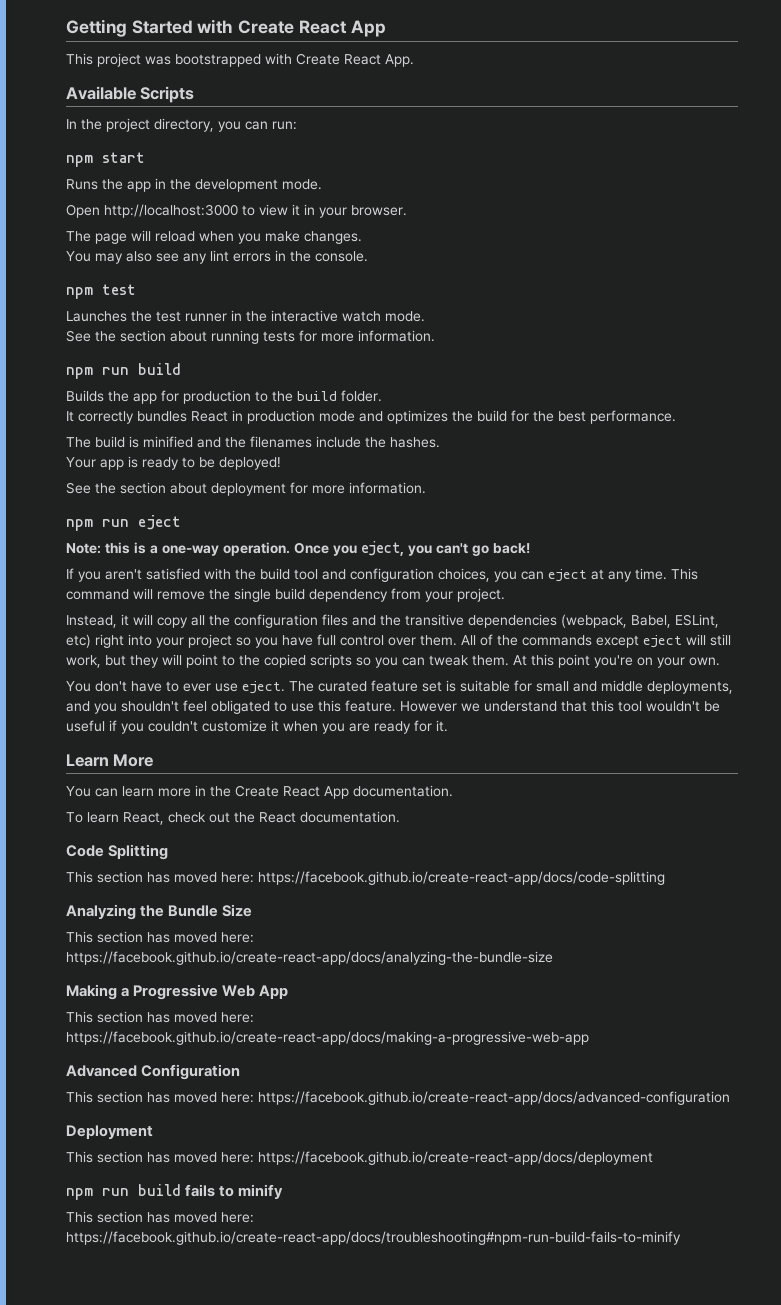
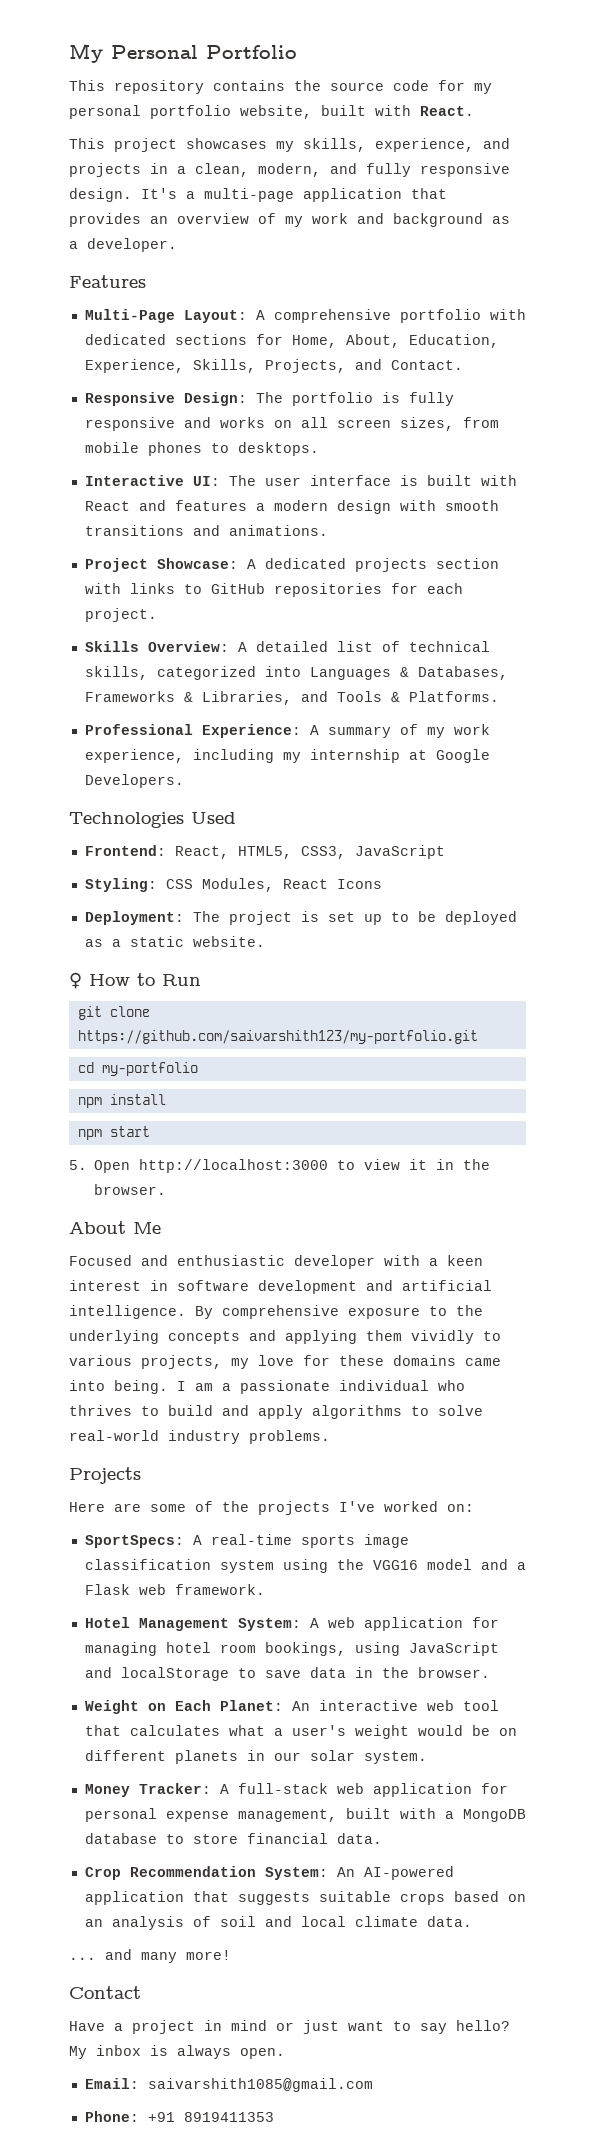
[66,19,386,37] [66,53,414,67] [66,86,195,103] [66,118,297,132] [66,152,145,167] [66,178,322,192] Getting Started with Create React App // This project was bootstrapped with Create React App. // Available Scripts // In the project directory, you can run: // npm start // Runs the app in the development mode. // -> [69,43,297,63] [69,80,492,94] [69,105,474,119] [69,138,510,152] [69,163,510,177] [69,188,447,202] [69,213,510,227] [69,238,177,252] [69,275,146,288] [84,309,526,323] [84,334,499,348] [84,359,463,373] [84,392,454,406] [84,417,499,431] [84,442,319,456] [84,475,517,486] [84,500,499,514] [84,525,328,536] [84,558,499,572] [84,583,463,597] [84,608,157,622] [84,641,490,652] [84,666,508,680] [84,691,499,705] [84,724,490,738] [84,749,490,763] [84,774,184,788] [69,812,236,828] [84,845,445,859] [84,878,382,892] [84,911,517,925] [84,936,265,947] [69,972,201,989] [77,1006,150,1020] [77,1030,478,1044] [77,1062,198,1076] [77,1094,166,1108] [77,1126,150,1140] [69,1160,87,1170] My Personal Portfolio // This repository contains the source code for my personal portfolio website, built with React. // This project showcases my skills, experience, and projects in a clean, modern, and fully responsive design. It's a multi-page application that provides an overview of my work and background as a developer. // Features // Multi-Page Layout: A comprehensive portfolio with dedicated sections for Home, About, Education, Experience, Skills, Projects, and Contact. // Responsive Design: The portfolio is fully responsive and works on all screen sizes, from mobile phones to desktops. // Interactive UI: The user interface is built with React and features a modern design with smooth transitions and animations. // Project Showcase: A dedicated projects section with links to GitHub repositories for each project. // Skills Overview: A detailed list of technical skills, categorized into Languages & Databases, Frameworks & Libraries, and Tools & Platforms. // Professional Experience: A summary of my work experience, including my internship at Google Developers. // Technologies Used // Frontend: React, HTML5, CSS3, JavaScript // Styling: CSS Modules, React Icons // Deployment: The project is set up to be deployed as a static website. // ♀ How to Run // git clone https://github.com/saivarshith123/my-portfolio.git // cd my-portfolio // npm install // npm start // 5.
[319,205,407,218] [66,230,362,244] [66,250,368,264] [66,284,136,299] [66,310,425,322] [66,330,435,344] [66,363,181,379] [66,390,382,404] [66,410,676,424] [66,436,440,448] [66,456,281,470] [66,482,426,496] [66,515,181,531] [66,541,530,556] [66,568,698,582] [66,588,505,602] [66,614,719,628] [66,634,731,648] [66,654,720,668] [66,680,733,694] [66,700,720,714] [66,720,448,734] [66,754,154,767] [66,785,453,799] [66,811,400,825] [66,844,169,860] [66,871,665,885] [66,904,253,920] [66,931,254,943] [66,951,553,965] [66,984,289,1000] [66,1011,254,1023] [66,1031,589,1045] [66,1064,241,1080] [66,1091,730,1105] [66,1125,153,1139] [66,1151,653,1165] [66,1184,284,1200] [66,1211,254,1223] [66,1231,681,1245] your browser. // The page will reload when you make changes. // You may also see any lint errors in the console. // npm test // Launches the test runner in the interactive watch mode. // See the section about running tests for more information. // npm run build // Builds the app for production to the build folder. // It correctly bundles React in production mode and optimizes the build for the best performance. // The build is minified and the filenames include the hashes. // Your app is ready to be deployed! // See the section about deployment for more information. // npm run eject // Note: this is a one-way operation. Once you eject, you can't go back! // If you aren't satisfied with the build tool and configuration choices, you can eject at any time. This command will remove the single build dependency from your project. // Instead, it will copy all the configuration files and the transitive dependencies (webpack, Babel, ESLint, etc) right into your project so you have full control over them. All of the commands except eject will still work, but they will point to the copied scripts so you can tweak them. At this point you're on your own. // You don't have to ever use eject. The curated feature set is suitable for small and middle deployments, and you shouldn't feel obligated to use this feature. However we understand that this tool wouldn't be useful if you couldn't customize it when you are ready for it. // Learn More // You can learn more in the Create React App documentation. // To learn React, check out the React documentation. // Code Splitting // This section has moved here: https://facebook.github.io/create-react-app/docs/code-splitting // Analyzing the Bundle Size // This section has moved here: https://facebook.github.io/create-react-app/docs/analyzing-the-bundle-size // Making a Progressive Web App // This section has moved here: https://facebook.github.io/create-react-app/docs/making-a-progressive-web-app // Advanced Configuration // This section has moved here: https://facebook.github.io/create-react-app/docs/advanced-configuration // Deployment // This section has moved here: https://facebook.github.io/create-react-app/docs/deployment // npm run build fails to minify // This section has moved here: https://facebook.github.io/create-react-app/docs/troubleshooting#npm-run-build-fails-to-minify -> [463,1159,491,1170] [94,1184,167,1195] [69,1221,161,1234] [69,1255,483,1269] [69,1280,492,1294] [69,1305,483,1319] [69,1330,501,1344] [69,1355,501,1369] [69,1380,465,1394] [69,1405,483,1419] [69,1430,330,1444] [69,1467,141,1484] [69,1501,474,1515] [84,1534,409,1548] [84,1559,526,1573] [84,1584,265,1595] [84,1617,499,1631] [84,1642,499,1656] [84,1667,490,1681] [84,1700,499,1714] [84,1725,517,1739] [84,1750,427,1764] [84,1783,508,1797] [84,1808,526,1822] [84,1833,382,1844] [84,1866,454,1880] [84,1891,526,1905] [84,1916,472,1930] [69,1949,231,1963] [69,1986,141,1999] [69,2020,510,2034] [69,2045,285,2059] [84,2078,373,2092] [84,2111,274,2122] the browser. // About Me // Focused and enthusiastic developer with a keen interest in software development and artificial intelligence. By comprehensive exposure to the underlying concepts and applying them vividly to various projects, my love for these domains came into being. I am a passionate individual who thrives to build and apply algorithms to solve real-world industry problems. // Projects // Here are some of the projects I've worked on: // SportSpecs: A real-time sports image classification system using the VGG16 model and a Flask web framework. // Hotel Management System: A web application for managing hotel room bookings, using JavaScript and localStorage to save data in the browser. // Weight on Each Planet: An interactive web tool that calculates what a user's weight would be on different planets in our solar system. // Money Tracker: A full-stack web application for personal expense management, built with a MongoDB database to store financial data. // Crop Recommendation System: An AI-powered application that suggests suitable crops based on an analysis of soil and local climate data. // ... and many more! // Contact // Have a project in mind or just want to say hello? My inbox is always open. // Email: saivarshith1085@gmail.com // Phone: +91 8919411353

